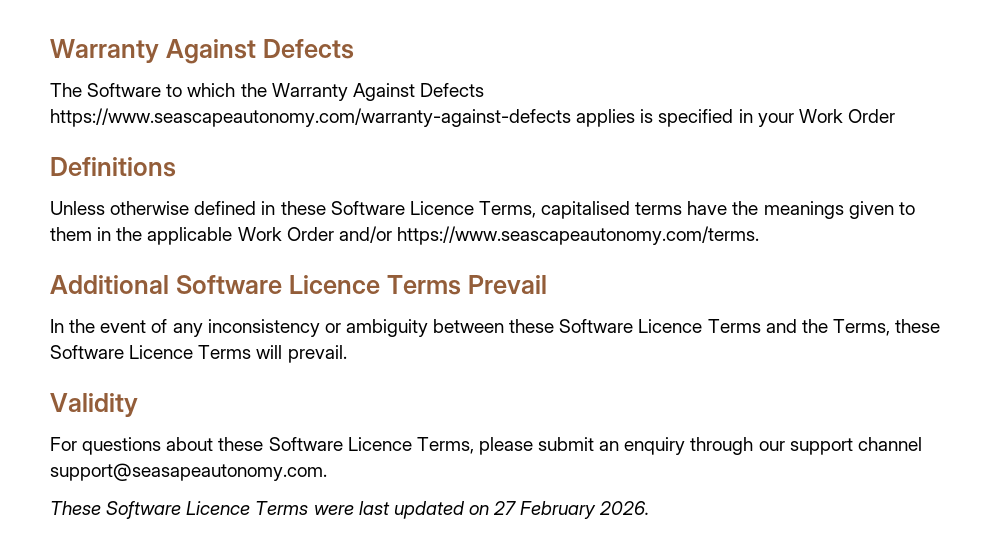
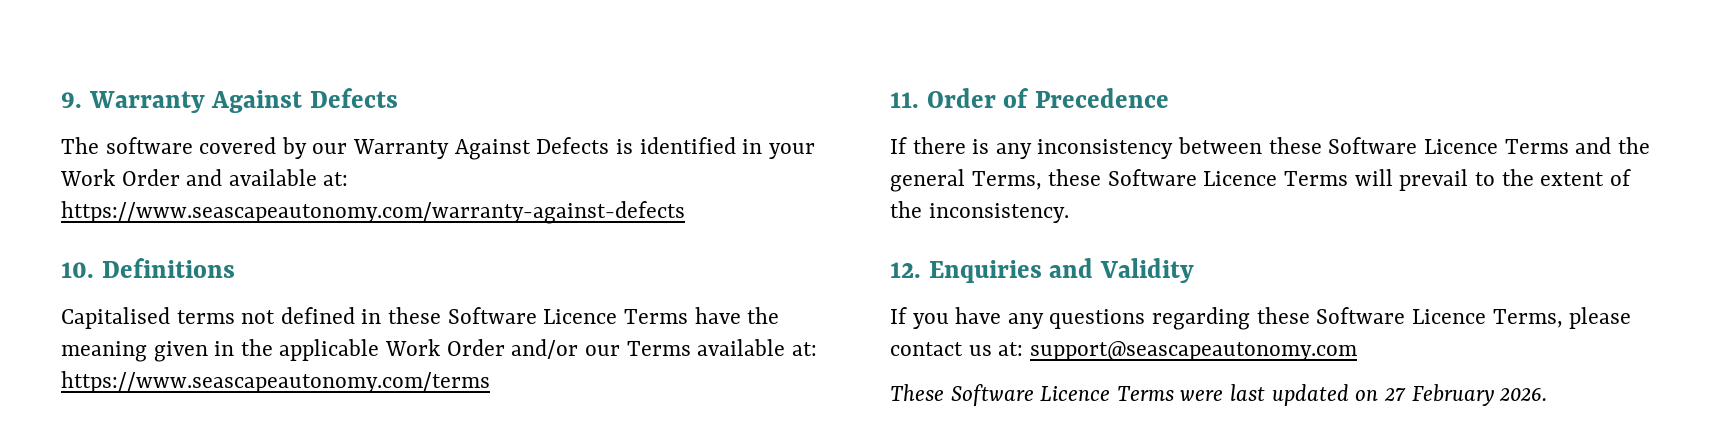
(50, 51) none -> [61,92,82,108] 9.
[87,83,484,101] [50,108,895,127] [50,157,176,177] [50,201,190,215] Software to which the Warranty Against Defects https://www.seascapeautonomy.com/warranty-against-defects applies is specified in your Work Order // Definitions // Unless otherwise -> [105,137,815,160] [60,169,349,186] [61,201,685,224] [61,258,235,278] [61,307,276,329] software covered by our Warranty Against Defects is identified in your Work Order and available at: https://www.seascapeautonomy.com/warranty-against-defects // 10. Definitions // Capitalised terms not
[478,201,915,219] [50,227,92,241] Terms, capitalised terms have the meanings given to them -> [623,307,780,324] [61,341,208,362] Terms have the meaning given
[396,226,759,245] [50,275,547,295] [50,319,428,337] https://www.seascapeautonomy.com/terms. // Additional Software Licence Terms Prevail // In the event of any inconsistency or ambiguity -> [584,339,817,356] [61,371,490,393] [890,88,1170,108] [890,137,1174,159] our Terms available at: https://www.seascapeautonomy.com/terms // 11. Order of Precedence // If there is any inconsistency
(828, 326) none -> [890,169,965,192] general
[287,345,347,363] [50,393,138,417] [50,437,214,455] prevail. // Validity // For questions about -> [1399,169,1631,191] [890,201,1069,223] [890,258,1195,283] [890,307,1251,330] prevail to the extent of the inconsistency. // 12. Enquiries and Validity // If you have any questions regarding
[538,437,922,455] [50,463,327,481] submit an enquiry through our support channel support@seasapeautonomy.com. -> [890,341,1357,361] contact us at: support@seascapeautonomy.com

